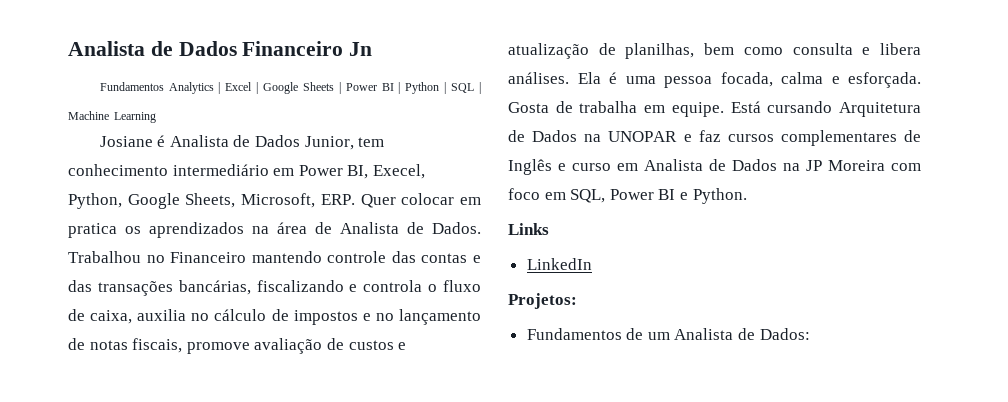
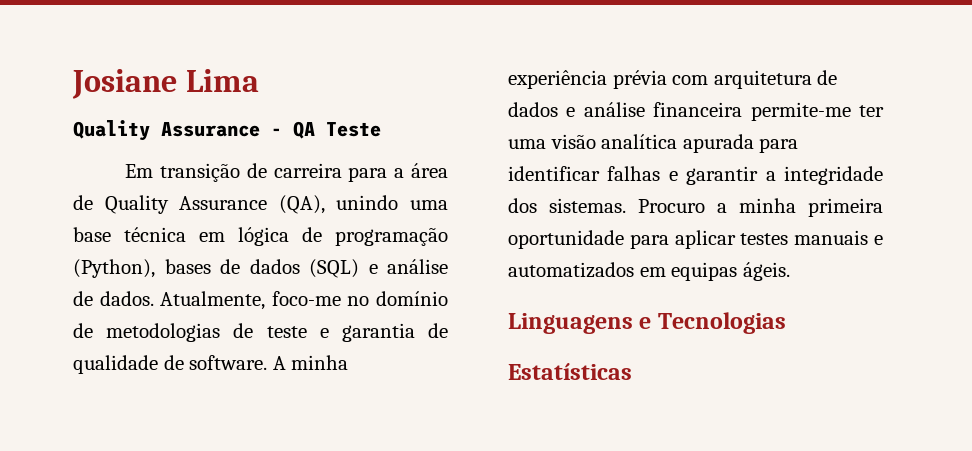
[68,41,373,56] [99,82,481,94] [68,111,156,123] [99,135,385,150] [68,164,425,179] [68,193,482,209] [68,222,481,238] [68,251,481,263] [68,280,481,296] [68,309,481,325] [68,338,407,354] [508,43,921,59] [508,72,921,88] [508,101,921,117] [508,130,921,146] [508,159,921,175] [508,188,747,204] [508,223,549,235] [526,258,592,270] [508,293,577,309] [526,328,810,340] Analista de Dados Financeiro Jn // Fundamentos Analytics | Excel | Google Sheets | Power BI | Python | SQL | Machine Learning // Josiane é Analista de Dados Junior, tem conhecimento intermediário em Power BI, Execel, Python, Google Sheets, Microsoft, ERP. Quer colocar em pratica os aprendizados na área de Analista de Dados. Trabalhou no Financeiro mantendo controle das contas e das transações bancárias, fiscalizando e controla o fluxo de caixa, auxilia no cálculo de impostos e no lançamento de notas fiscais, promove avaliação de custos e atualização de planilhas, bem como consulta e libera análises. Ela é uma pessoa focada, calma e esforçada. Gosta de trabalha em equipe. Está cursando Arquitetura de Dados na UNOPAR e faz cursos complementares de Inglês e curso em Analista de Dados na JP Moreira com foco em SQL, Power BI e Python. // Links // LinkedIn // Projetos: // Fundamentos de um Analista de Dados: -> [72,69,259,99] [73,120,381,141] [125,163,448,182] [73,195,449,214] [73,227,448,246] [73,259,448,278] [73,291,448,310] [73,323,449,342] [73,355,349,374] [508,70,838,89] [508,102,884,121] [508,134,799,153] [508,166,883,185] [508,198,883,217] [508,230,883,249] [508,262,790,281] [508,312,786,334] [508,363,632,380] Josiane Lima // Quality Assurance - QA Teste // Em transição de carreira para a área de Quality Assurance (QA), unindo uma base técnica em lógica de programação (Python), bases de dados (SQL) e análise de dados. Atualmente, foco-me no domínio de metodologias de teste e garantia de qualidade de software. A minha experiência prévia com arquitetura de dados e análise financeira permite-me ter uma visão analítica apurada para identificar falhas e garantir a integridade dos sistemas. Procuro a minha primeira oportunidade para aplicar testes manuais e automatizados em equipas ágeis. // Linguagens e Tecnologias // Estatísticas

